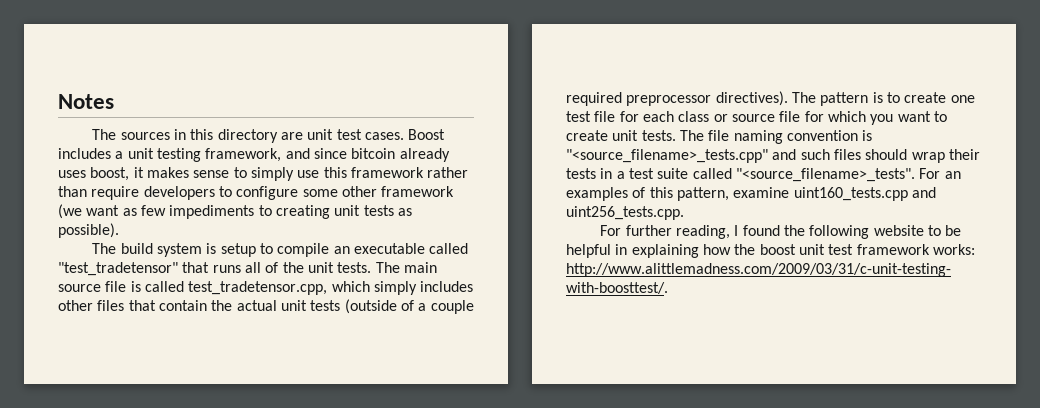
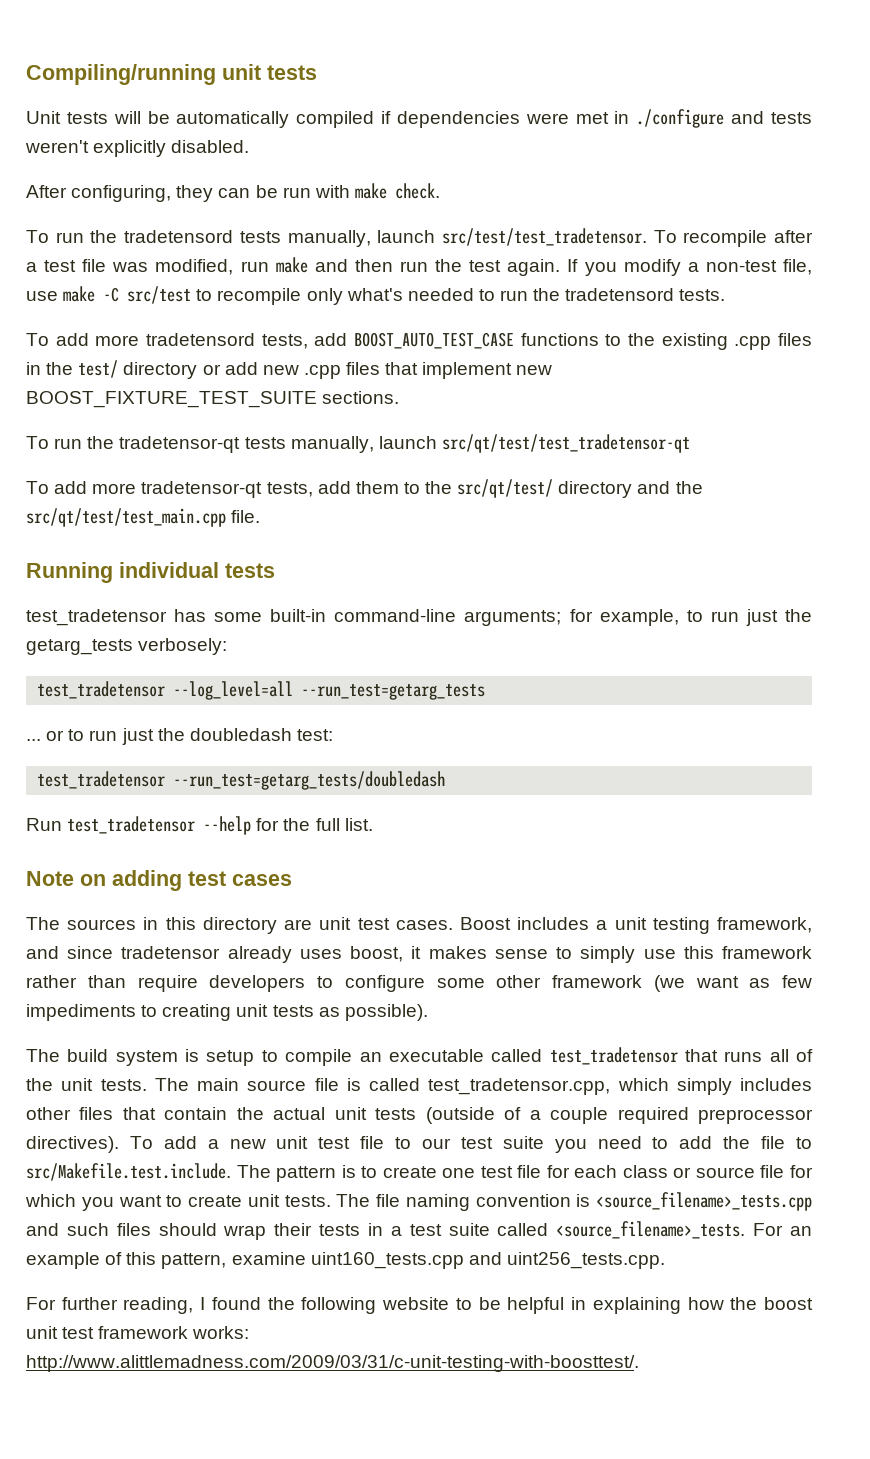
[58,94,114,109] Notes -> [26,64,317,85] [26,109,812,128] [25,140,250,157] [26,183,440,202] [26,228,814,247] [26,257,812,276] [26,286,726,305] [26,332,812,350] [26,360,553,379] [26,391,400,408] [26,434,690,453] [26,479,703,498] [26,508,261,527] [26,562,275,583] [26,609,813,626] [26,638,228,655] [37,681,486,700] [26,728,333,745] [37,771,446,790] [26,816,373,835] [26,870,292,891] Compiling/running unit tests // Unit tests will be automatically compiled if dependencies were met in ./configure and tests weren't explicitly disabled. // After configuring, they can be run with make check. // To run the tradetensord tests manually, launch src/test/test_tradetensor. To recompile after a test file was modified, run make and then run the test again. If you modify a non-test file, use make -C src/test to recompile only what's needed to run the tradetensord tests. // To add more tradetensord tests, add BOOST_AUTO_TEST_CASE functions to the existing .cpp files in the test/ directory or add new .cpp files that implement new BOOST_FIXTURE_TEST_SUITE sections. // To run the tradetensor-qt tests manually, launch src/qt/test/test_tradetensor-qt // To add more tradetensor-qt tests, add them to the src/qt/test/ directory and the src/qt/test/test_main.cpp file. // Running individual tests // test_tradetensor has some built-in command-line arguments; for example, to run just the getarg_tests verbosely: // test_tradetensor --log_level=all --run_test=getarg_tests // ... or to run just the doubledash test: // test_tradetensor --run_test=getarg_tests/doubledash // Run test_tradetensor --help for the full list. // Note on adding test cases
[351,148,396,159] bitcoin -> [121,946,221,959] tradetensor
[58,262,178,276] "test_tradetensor" -> [549,1047,678,1065] test_tradetensor
(788, 98) none -> [129,1136,813,1153] [26,1163,231,1181] To add a new unit test file to our test suite you need to add the file to src/Makefile.test.include.
[566,149,768,163] "<source_filename>_tests.cpp" -> [596,1192,812,1211] <source_filename>_tests.cpp
[735,168,915,182] "<source_filename>_tests". -> [556,1221,746,1239] <source_filename>_tests.
[566,187,628,201] examples -> [26,1252,100,1269] example

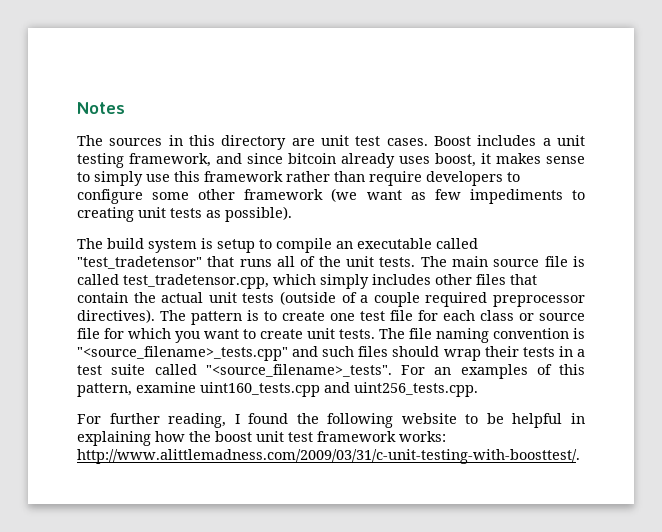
[26,64,317,85] [26,109,812,128] [25,140,250,157] [26,183,440,202] [26,228,814,247] [26,257,812,276] [26,286,726,305] [26,332,812,350] [26,360,553,379] [26,391,400,408] [26,434,690,453] [26,479,703,498] [26,508,261,527] [26,562,275,583] [26,609,813,626] [26,638,228,655] [37,681,486,700] [26,728,333,745] [37,771,446,790] [26,816,373,835] [26,870,292,891] Compiling/running unit tests // Unit tests will be automatically compiled if dependencies were met in ./configure and tests weren't explicitly disabled. // After configuring, they can be run with make check. // To run the tradetensord tests manually, launch src/test/test_tradetensor. To recompile after a test file was modified, run make and then run the test again. If you modify a non-test file, use make -C src/test to recompile only what's needed to run the tradetensord tests. // To add more tradetensord tests, add BOOST_AUTO_TEST_CASE functions to the existing .cpp files in the test/ directory or add new .cpp files that implement new BOOST_FIXTURE_TEST_SUITE sections. // To run the tradetensor-qt tests manually, launch src/qt/test/test_tradetensor-qt // To add more tradetensor-qt tests, add them to the src/qt/test/ directory and the src/qt/test/test_main.cpp file. // Running individual tests // test_tradetensor has some built-in command-line arguments; for example, to run just the getarg_tests verbosely: // test_tradetensor --log_level=all --run_test=getarg_tests // ... or to run just the doubledash test: // test_tradetensor --run_test=getarg_tests/doubledash // Run test_tradetensor --help for the full list. // Note on adding test cases -> [77,102,125,114] Notes
[121,946,221,959] tradetensor -> [288,153,336,164] bitcoin
[549,1047,678,1065] test_tradetensor -> [77,256,202,269] "test_tradetensor"
[129,1136,813,1153] [26,1163,231,1181] To add a new unit test file to our test suite you need to add the file to src/Makefile.test.include. -> (155, 316) none
[596,1192,812,1211] <source_filename>_tests.cpp -> [77,346,288,361] "<source_filename>_tests.cpp"
[556,1221,746,1239] <source_filename>_tests. -> [205,364,392,377] "<source_filename>_tests".
[26,1252,100,1269] example -> [460,364,528,379] examples

